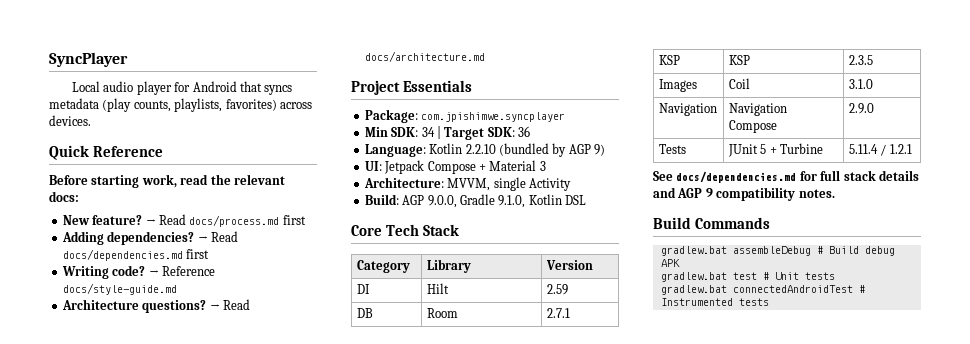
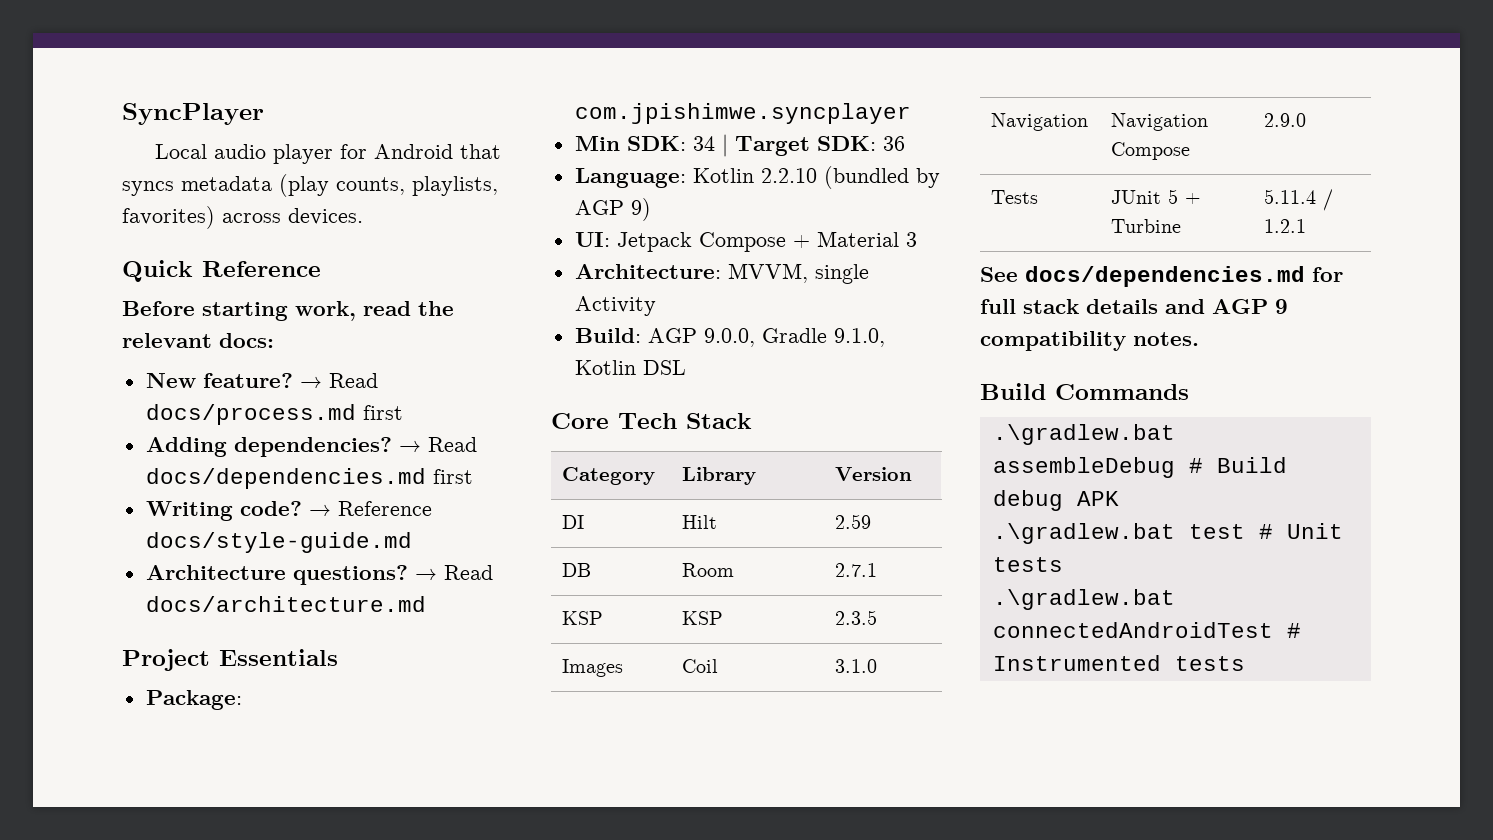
[660,246,727,256] gradlew.bat -> [992,424,1175,445] .\gradlew.bat
[660,272,727,282] gradlew.bat -> [992,523,1175,544] .\gradlew.bat
[660,285,727,295] gradlew.bat -> [992,589,1175,610] .\gradlew.bat

